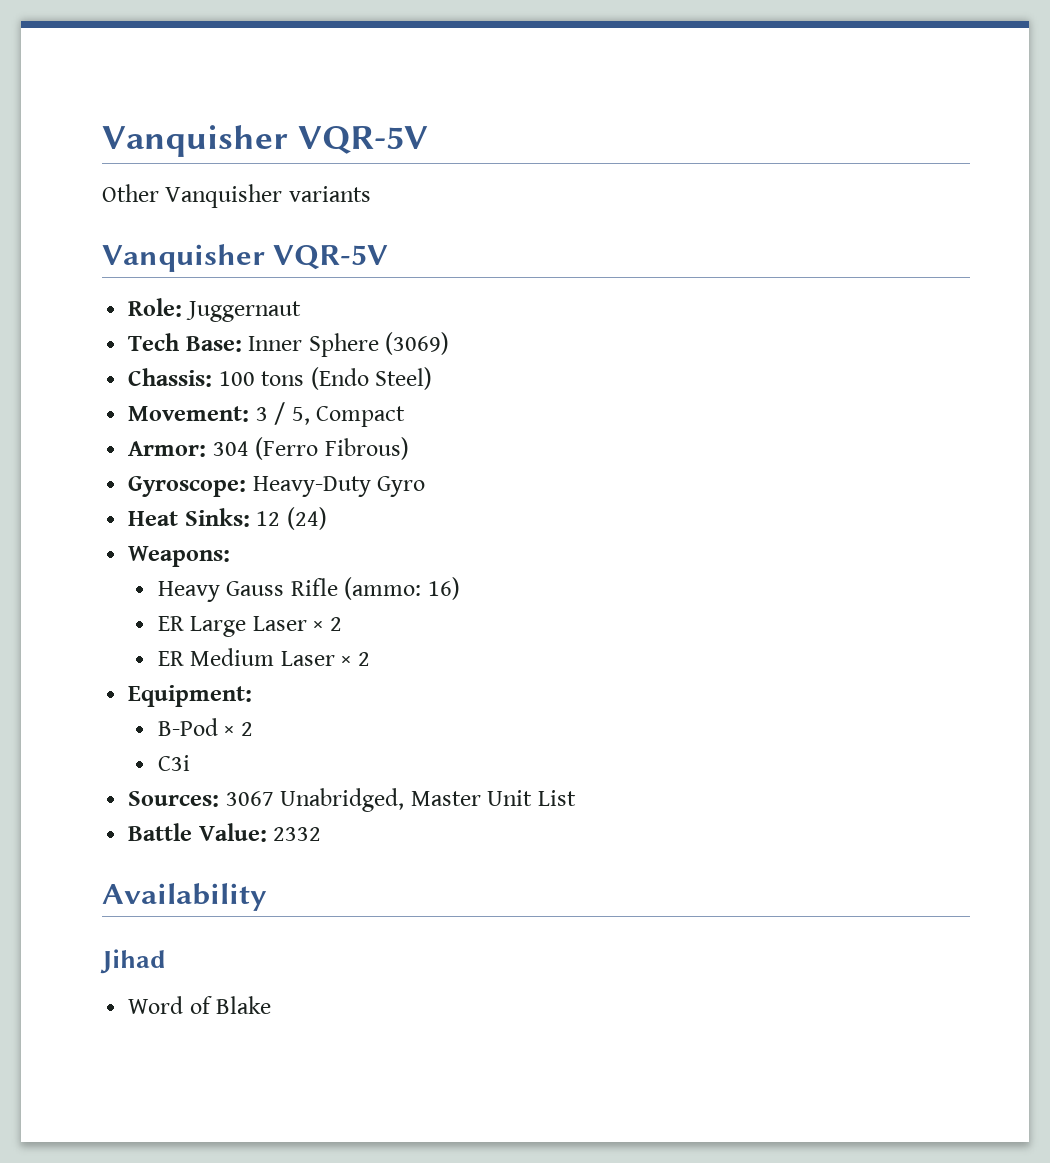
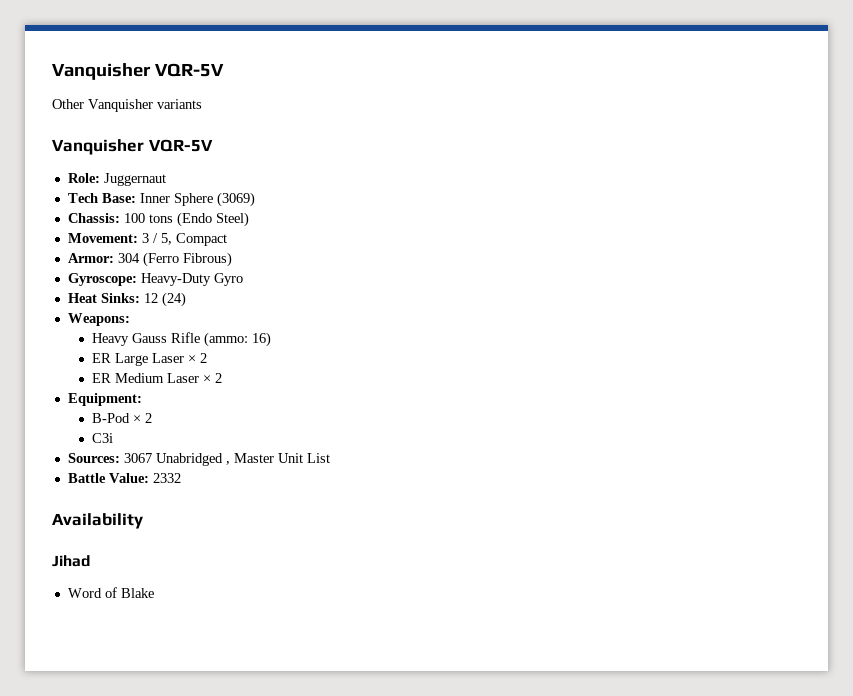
[280,788,405,812] Unabridged, -> [155,453,230,466] Unabridged ,

